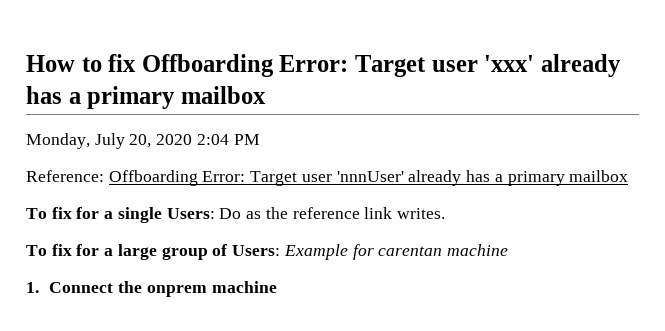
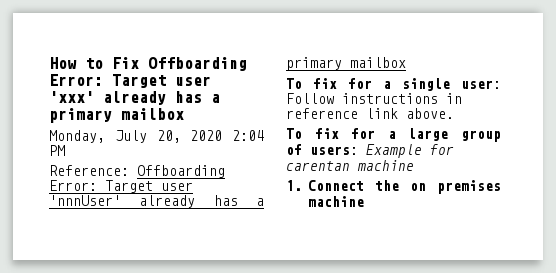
[108,54,137,72] fix -> [112,57,139,69] Fix
[166,207,288,219] Users: Do as the -> [461,80,501,89] [286,93,462,104] user: Follow instructions in
[396,208,445,219] writes. -> [406,108,454,119] above.
[232,245,281,256] Users: -> [310,146,358,155] users:
[146,285,207,297] onprem -> [409,180,501,194] on premises

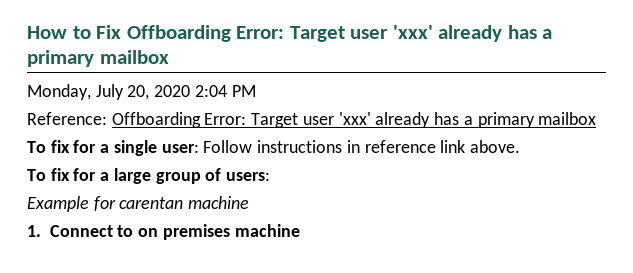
[49,195,121,206] 'nnnUser' -> [338,112,371,125] 'xxx'
(358, 150) none -> (271, 176) //
[374,180,399,191] the -> [117,225,134,237] to

